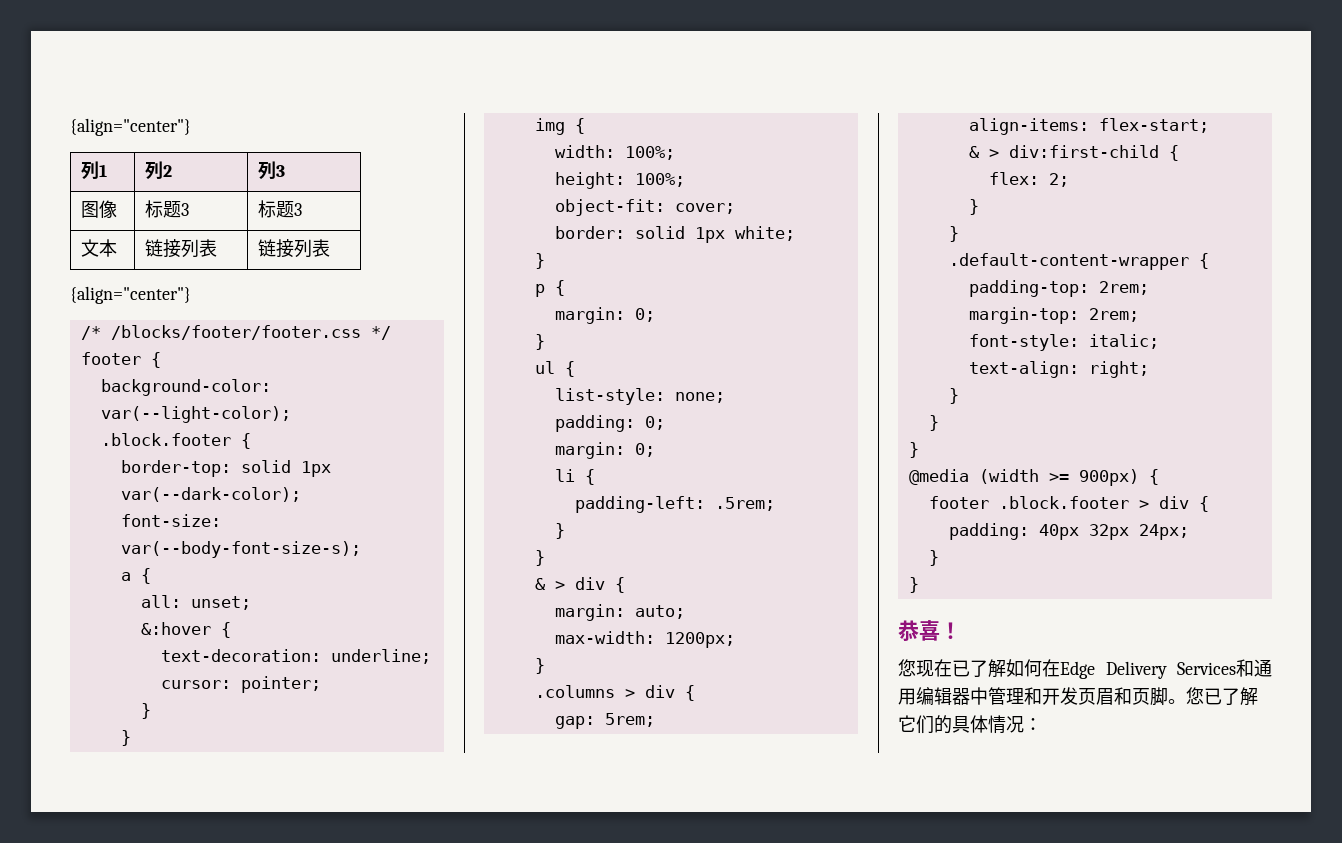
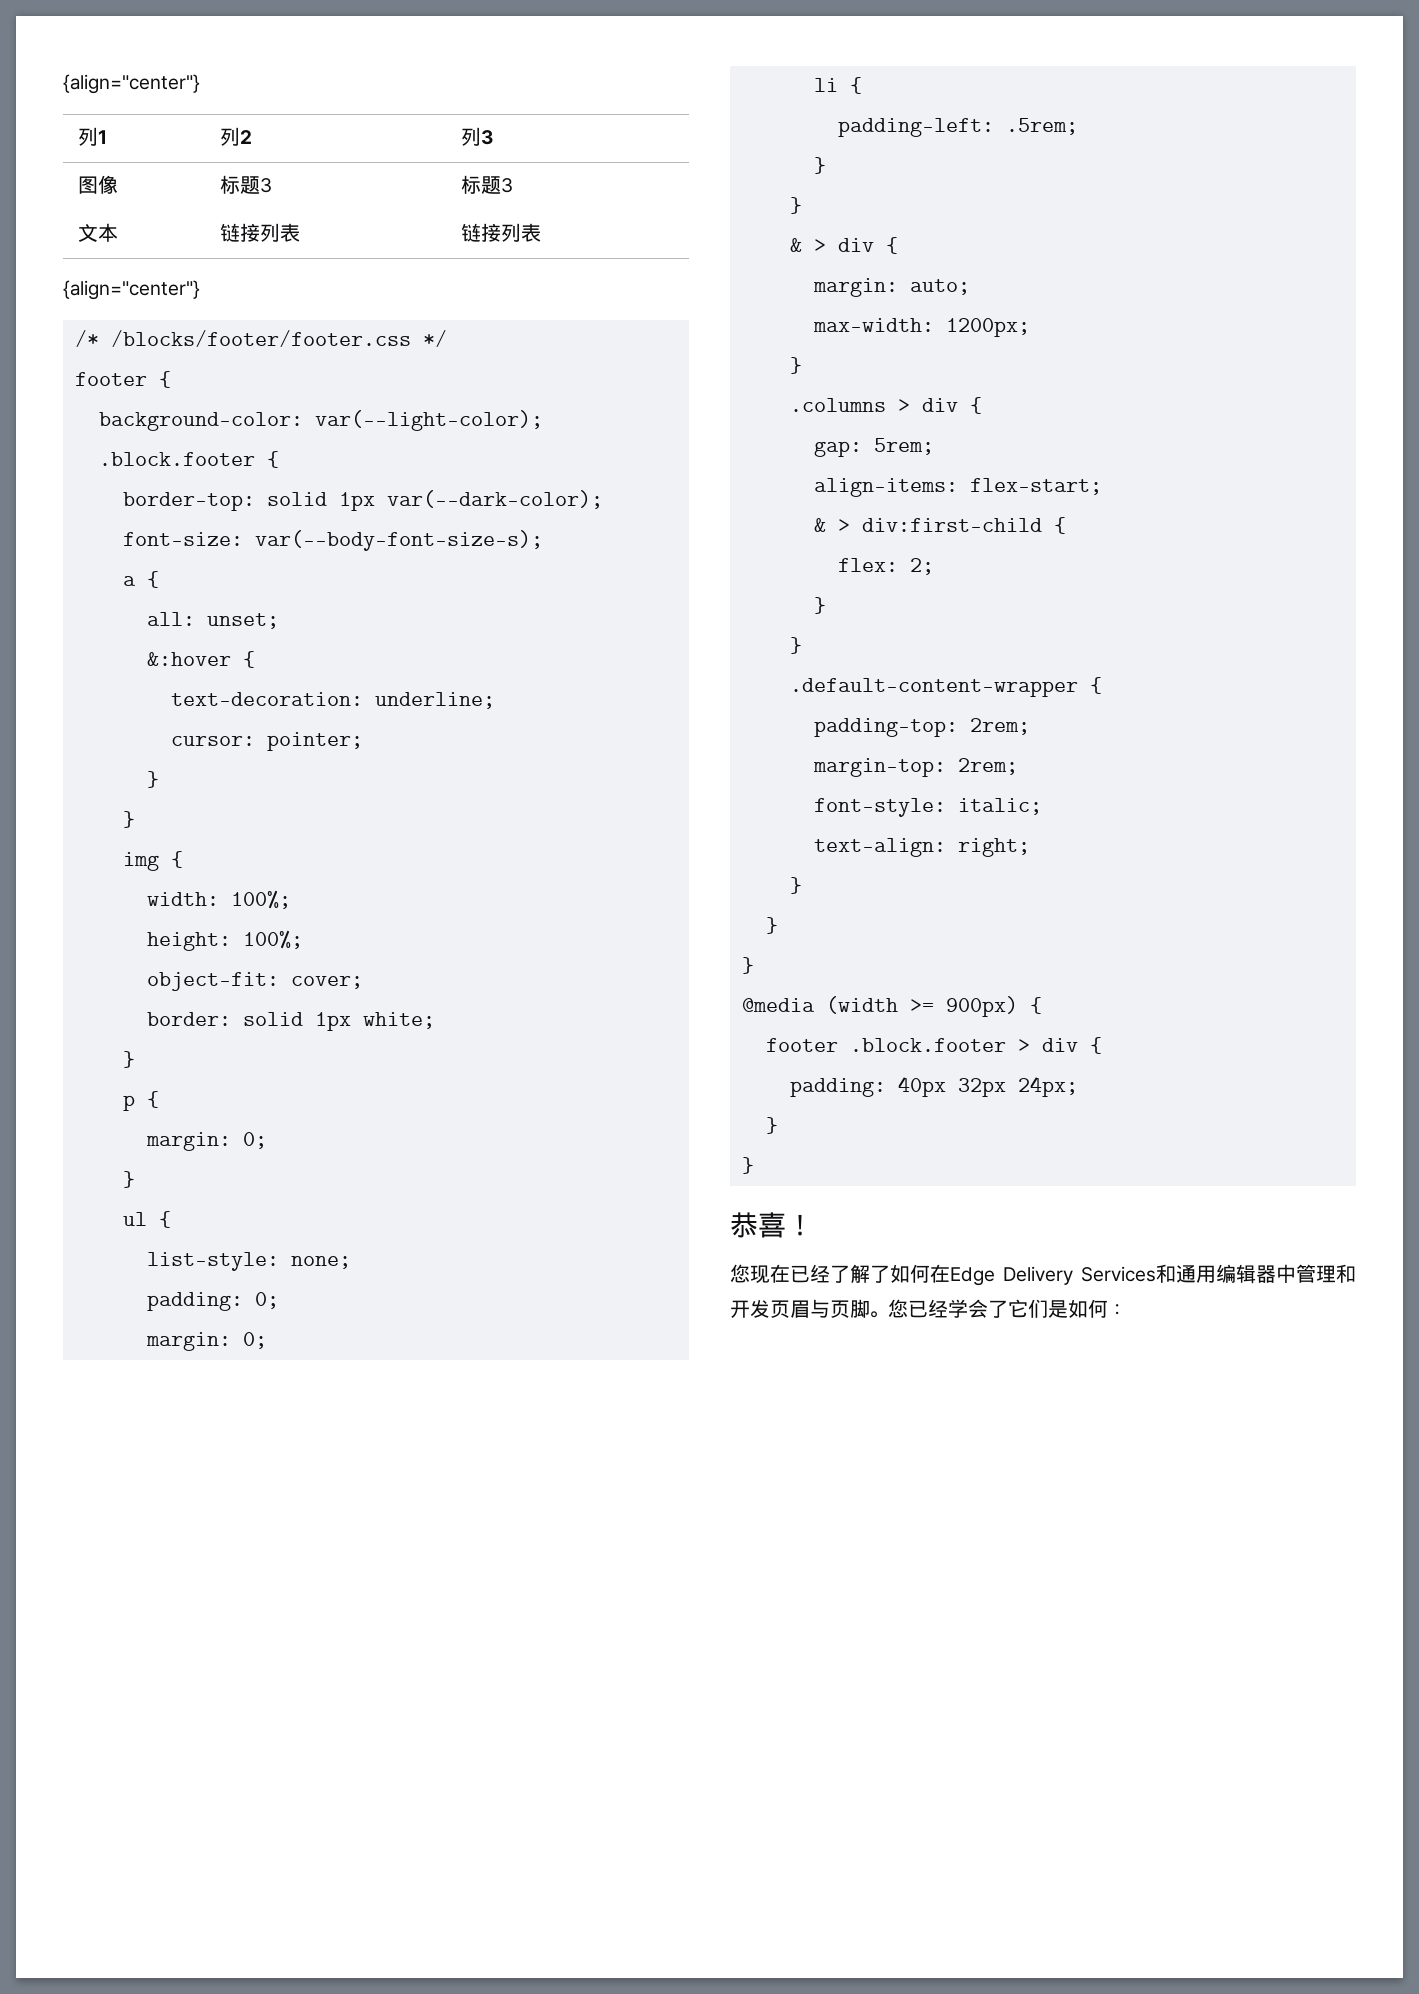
[970,659,1006,678] 了解 -> [810,1264,890,1283] 经了解了
[1114,687,1132,705] 和 -> [810,1299,830,1318] 与
[1222,687,1258,706] [898,715,1024,734] 了解它们的具体情况 -> [928,1299,1108,1318] 经学会了它们是如何

